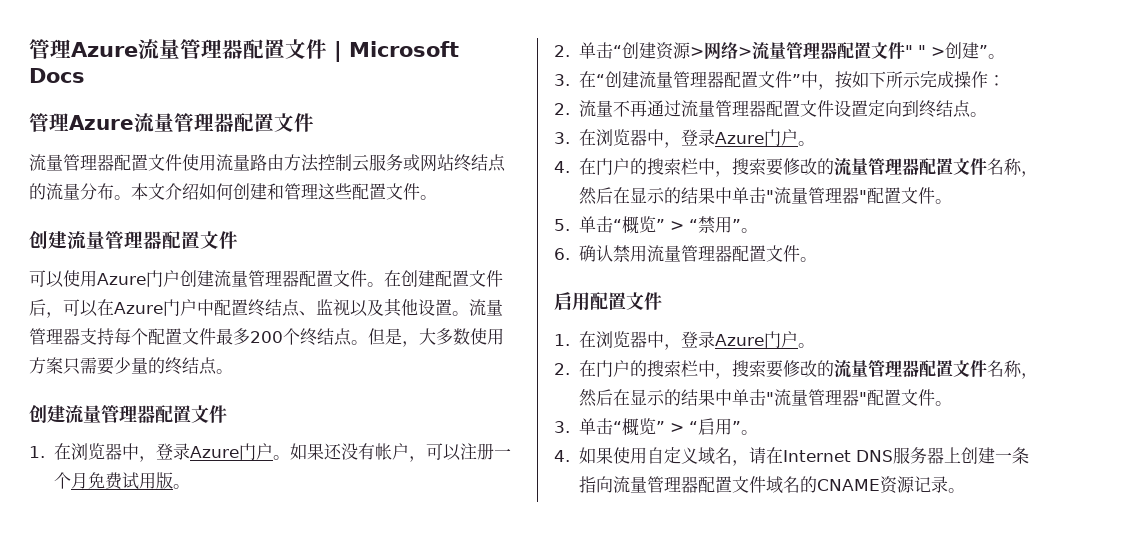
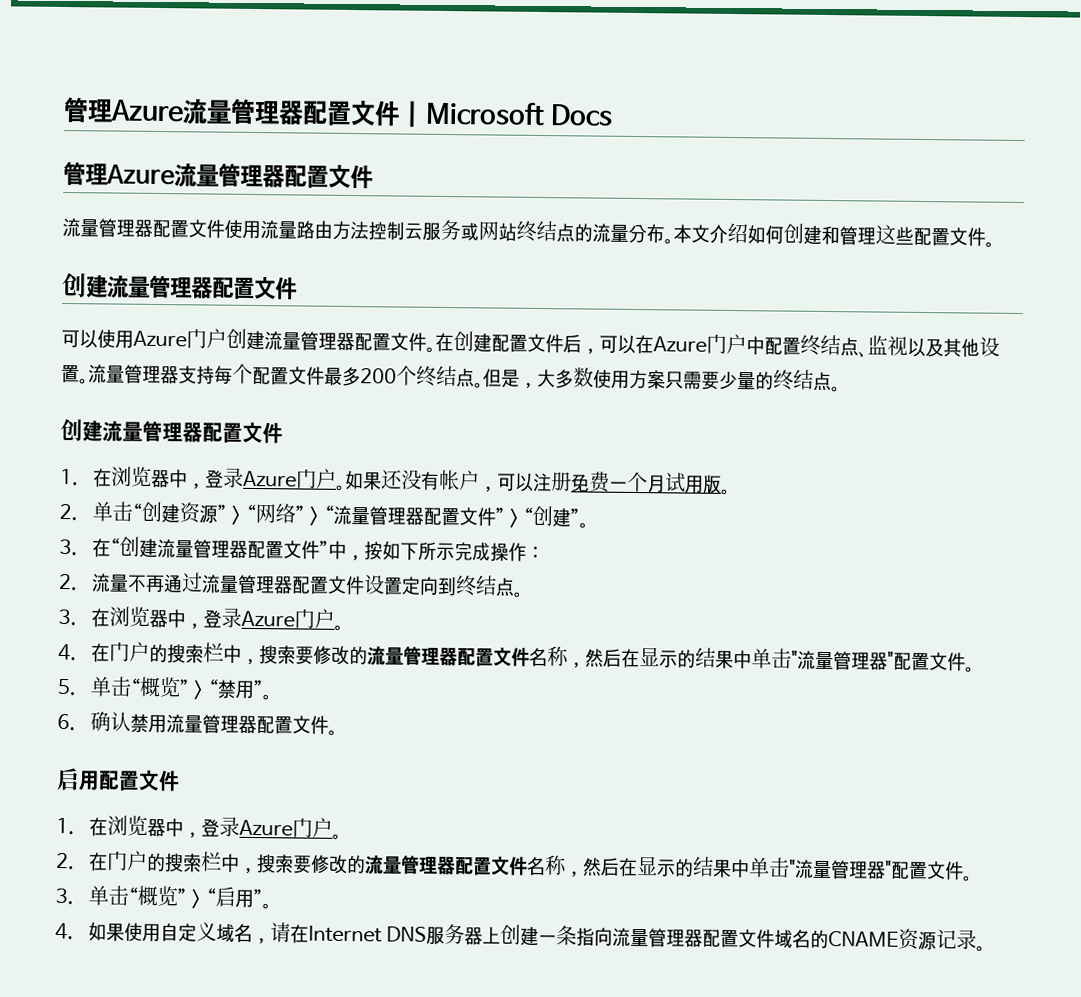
[493,448,511,458] [53,472,123,490] 一个月免费 -> [570,471,666,494] 免费一个月
[689,42,945,60] >网络>流量管理器配置文件" " > -> [216,503,534,528] ” > “网络” > “流量管理器配置文件” > “

